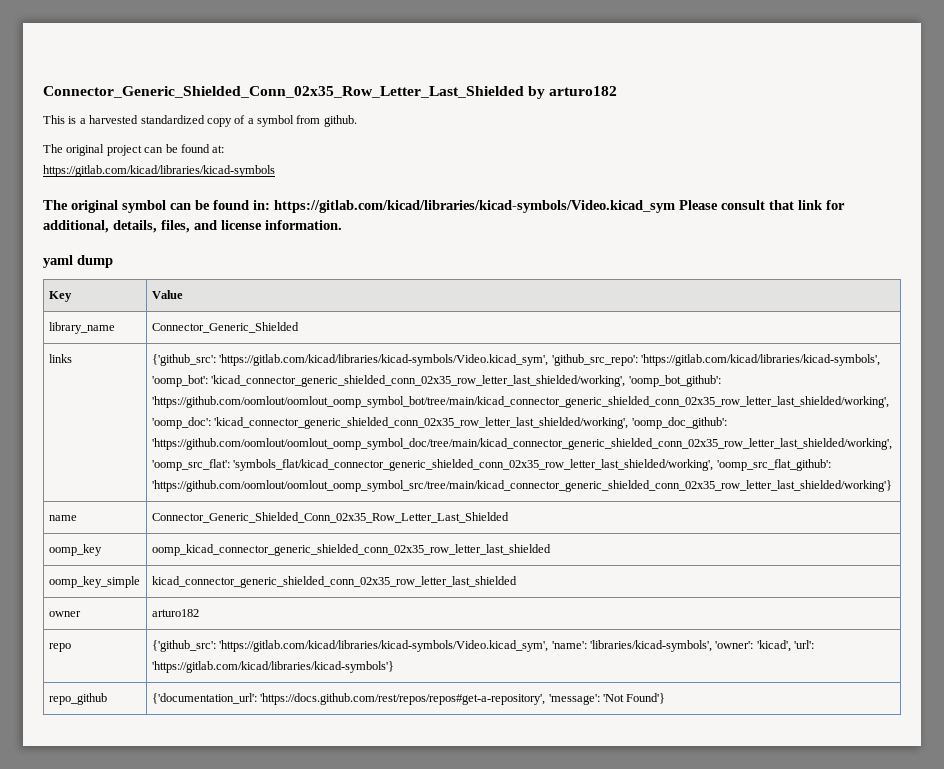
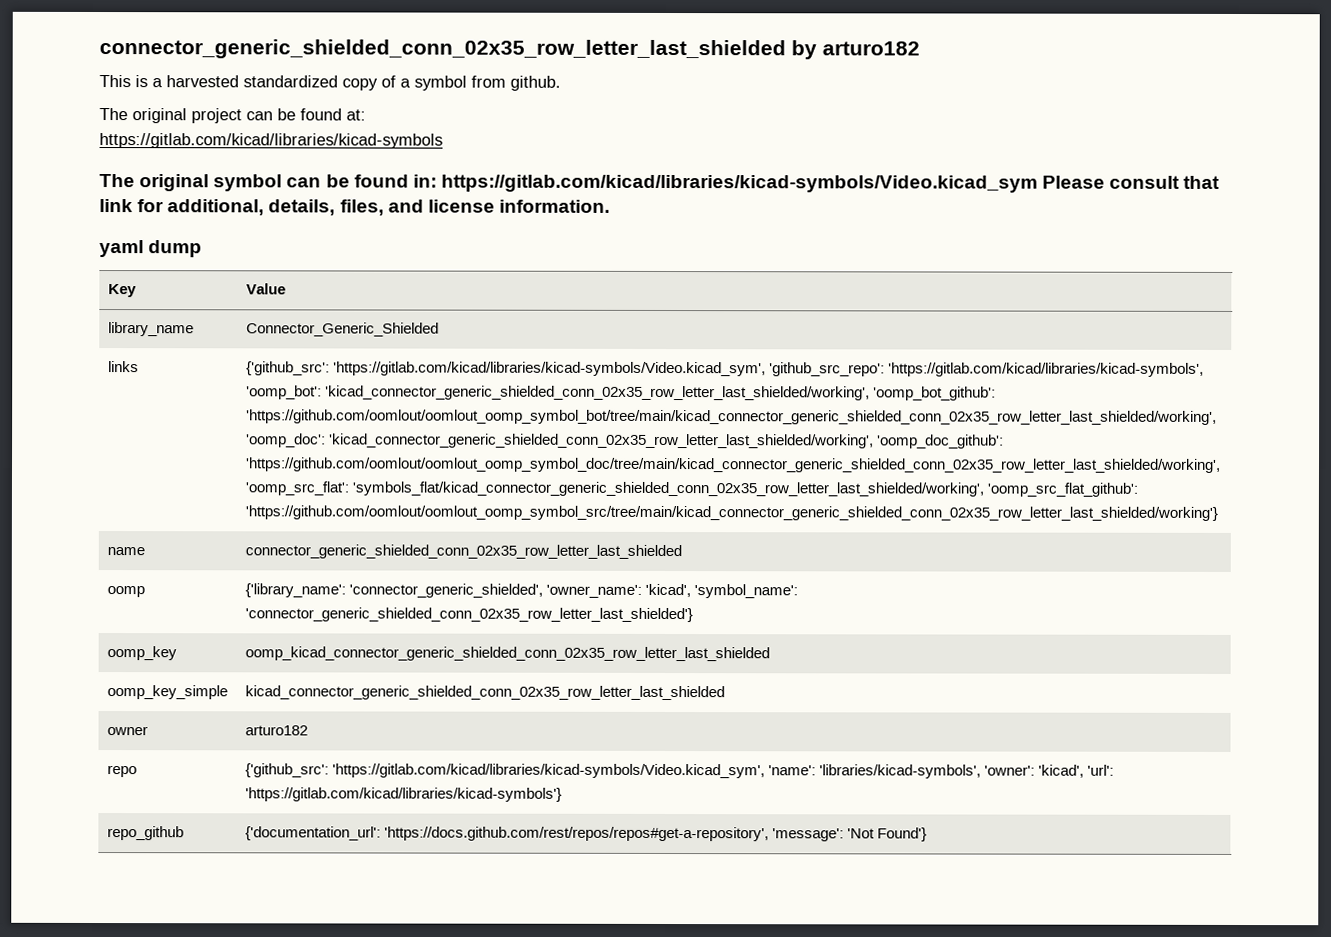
[43,86,524,98] Connector_Generic_Shielded_Conn_02x35_Row_Letter_Last_Shielded -> [99,39,786,60] connector_generic_shielded_conn_02x35_row_letter_last_shielded
[151,512,509,523] Connector_Generic_Shielded_Conn_02x35_Row_Letter_Last_Shielded -> [244,544,682,560] [106,586,145,598] [244,583,798,599] [244,607,693,623] connector_generic_shielded_conn_02x35_row_letter_last_shielded // oomp | {'library_name': 'connector_generic_shielded', 'owner_name': 'kicad', 'symbol_name': 'connector_generic_shielded_conn_02x35_row_letter_last_shielded'}

